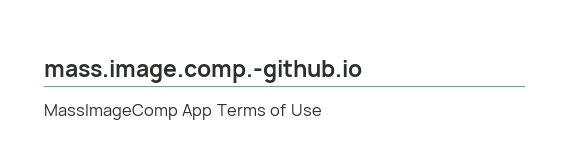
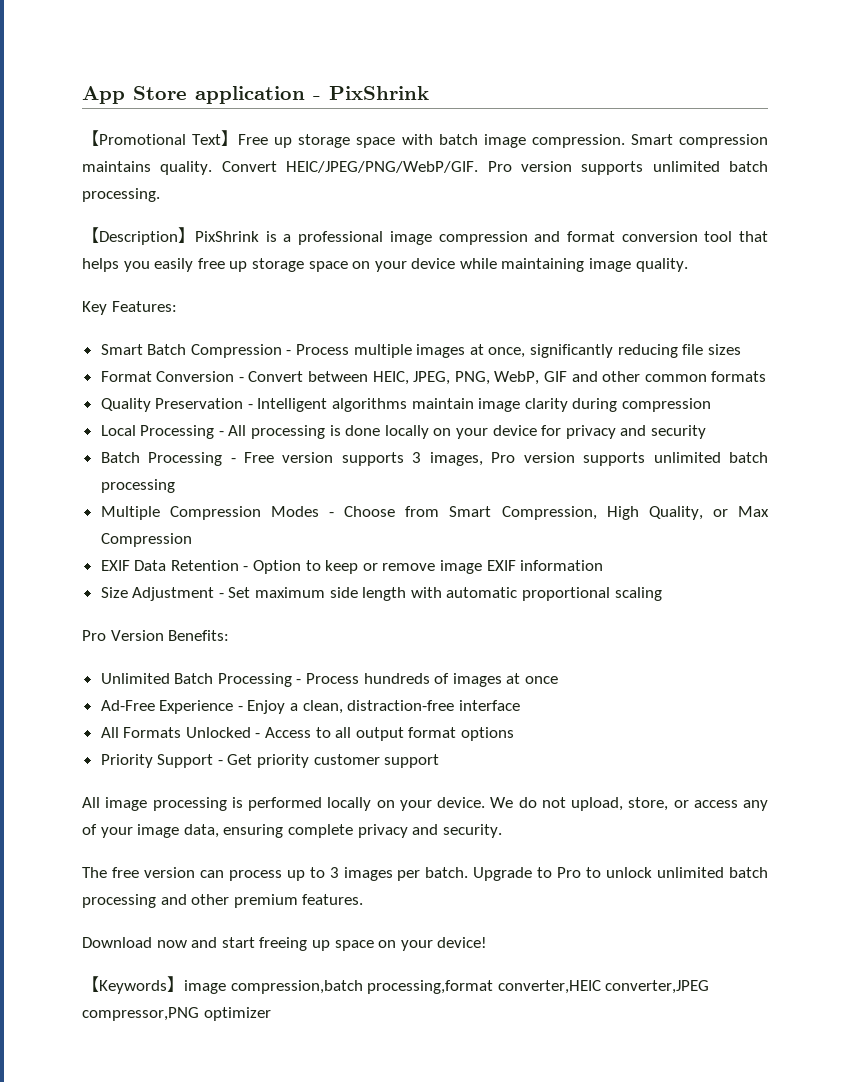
[44,60,362,83] [44,104,322,120] mass.image.comp.-github.io // MassImageComp App Terms of Use -> [82,86,429,104] [82,130,769,148] [82,161,768,175] [82,188,160,202] [82,227,768,245] [82,258,688,272] [82,301,177,315] [100,344,741,358] [100,371,767,385] [100,398,712,412] [100,425,706,439] [100,452,768,466] [100,479,175,493] [100,506,769,520] [100,533,192,547] [100,560,604,574] [100,587,662,601] [82,630,230,641] [100,673,559,687] [100,700,520,714] [100,727,515,741] [100,754,440,768] [82,797,768,811] [82,824,502,838] [82,867,769,881] [82,894,364,908] [82,937,488,951] [82,976,710,994] [82,1007,271,1021] App Store application - PixShrink // 【Promotional Text】Free up storage space with batch image compression. Smart compression maintains quality. Convert HEIC/JPEG/PNG/WebP/GIF. Pro version supports unlimited batch processing. // 【Description】PixShrink is a professional image compression and format conversion tool that helps you easily free up storage space on your device while maintaining image quality. // Key Features: // Smart Batch Compression - Process multiple images at once, significantly reducing file sizes // Format Conversion - Convert between HEIC, JPEG, PNG, WebP, GIF and other common formats // Quality Preservation - Intelligent algorithms maintain image clarity during compression // Local Processing - All processing is done locally on your device for privacy and security // Batch Processing - Free version supports 3 images, Pro version supports unlimited batch processing // Multiple Compression Modes - Choose from Smart Compression, High Quality, or Max Compression // EXIF Data Retention - Option to keep or remove image EXIF information // Size Adjustment - Set maximum side length with automatic proportional scaling // Pro Version Benefits: // Unlimited Batch Processing - Process hundreds of images at once // Ad-Free Experience - Enjoy a clean, distraction-free interface // All Formats Unlocked - Access to all output format options // Priority Support - Get priority customer support // All image processing is performed locally on your device. We do not upload, store, or access any of your image data, ensuring complete privacy and security. // The free version can process up to 3 images per batch. Upgrade to Pro to unlock unlimited batch processing and other premium features. // Download now and start freeing up space on your device! // 【Keywords】image compression,batch processing,format converter,HEIC converter,JPEG compressor,PNG optimizer

